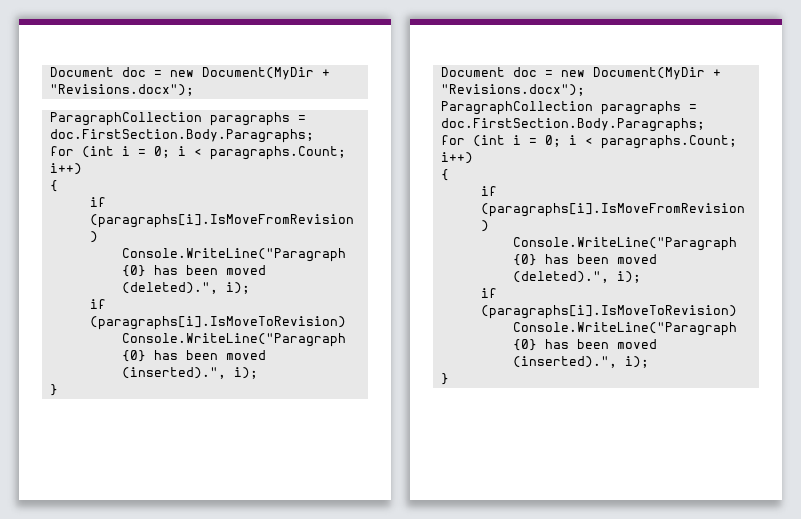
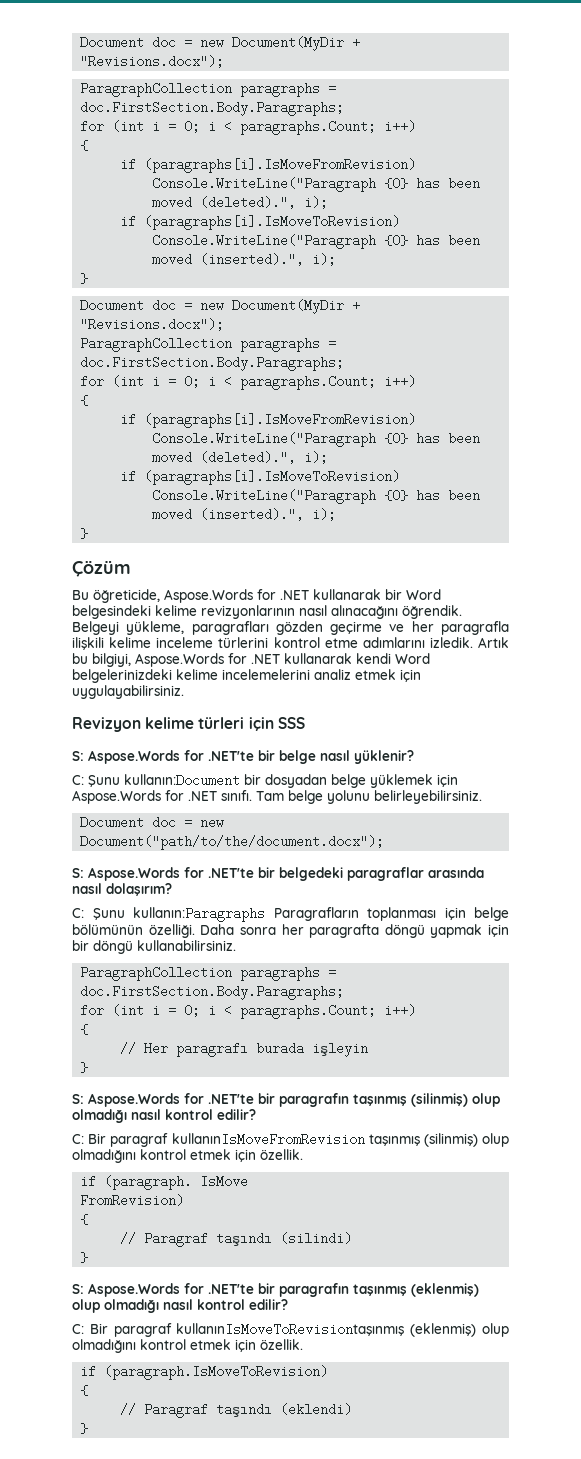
(450, 379) none -> [72,560,131,577] [72,589,441,603] [72,605,462,619] [72,621,509,635] [72,637,509,650] [72,653,430,667] [72,669,421,683] [72,685,184,699] [72,717,305,732] [72,750,414,764] [72,774,458,788] [72,790,482,804] [80,816,225,829] [80,835,385,850] [72,867,484,881] [72,883,172,896] [72,907,509,922] [72,924,509,938] [72,940,236,954] [80,966,337,981] [80,985,345,1000] [80,1004,417,1019] [80,1024,89,1035] [120,1042,369,1057] [80,1062,89,1073] [72,1093,500,1107] [72,1109,256,1123] [72,1133,510,1147] [72,1149,303,1163] [80,1175,249,1190] [80,1194,185,1207] [80,1214,89,1225] [120,1232,353,1247] [80,1252,89,1263] [72,1283,479,1297] [72,1299,288,1313] [72,1323,509,1337] [72,1339,303,1353] [80,1365,329,1380] [80,1385,89,1396] [120,1403,353,1418] [80,1423,89,1434] // Çözüm // Bu öğreticide, Aspose.Words for .NET kullanarak bir Word belgesindeki kelime revizyonlarının nasıl alınacağını öğrendik. Belgeyi yükleme, paragrafları gözden geçirme ve her paragrafla ilişkili kelime inceleme türlerini kontrol etme adımlarını izledik. Artık bu bilgiyi, Aspose.Words for .NET kullanarak kendi Word belgelerinizdeki kelime incelemelerini analiz etmek için uygulayabilirsiniz. // Revizyon kelime türleri için SSS // S: Aspose.Words for .NET'te bir belge nasıl yüklenir? // C: Şunu kullanın:Document bir dosyadan belge yüklemek için Aspose.Words for .NET sınıfı. Tam belge yolunu belirleyebilirsiniz. // Document doc = new Document("path/to/the/document.docx"); // S: Aspose.Words for .NET'te bir belgedeki paragraflar arasında nasıl dolaşırım? // C: Şunu kullanın:Paragraphs Paragrafların toplanması için belge bölümünün özelliği. Daha sonra her paragrafta döngü yapmak için bir döngü kullanabilirsiniz. // ParagraphCollection paragraphs = doc.FirstSection.Body.Paragraphs; // for (int i = 0; i < paragraphs.Count; i++) // { // // Her paragrafı burada işleyin // } // S: Aspose.Words for .NET'te bir paragrafın taşınmış (silinmiş) olup olmadığı nasıl kontrol edilir? // C: Bir paragraf kullanınIsMoveFromRevision taşınmış (silinmiş) olup olmadığını kontrol etmek için özellik. // if (paragraph. IsMove // FromRevision) // { // // Paragraf taşındı (silindi) // } // S: Aspose.Words for .NET'te bir paragrafın taşınmış (eklenmiş) olup olmadığı nasıl kontrol edilir? // C: Bir paragraf kullanınIsMoveToRevisiontaşınmış (eklenmiş) olup olmadığını kontrol etmek için özellik. // if (paragraph.IsMoveToRevision) // { // // Paragraf taşındı (eklendi) // }

